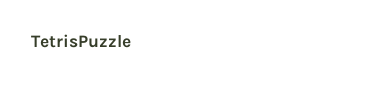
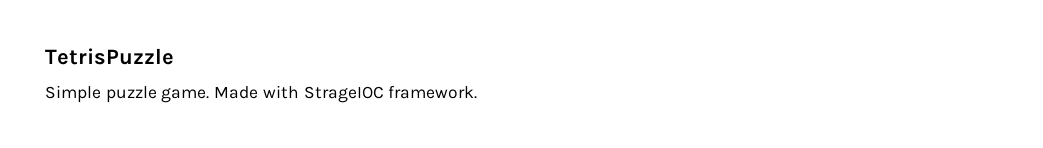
(131, 41) none -> [45,85,478,103] // Simple puzzle game. Made with StrageIOC framework.

